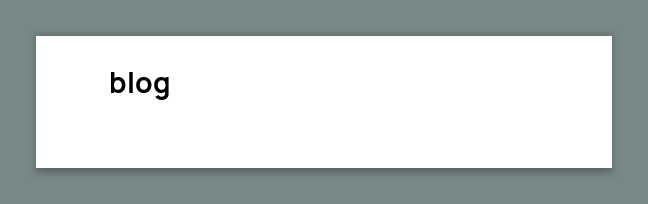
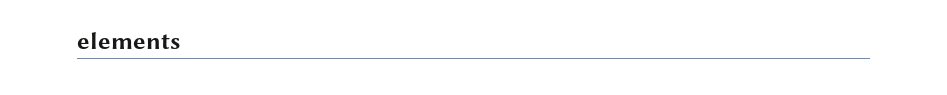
[109,72,171,100] blog -> [77,32,180,49] elements

